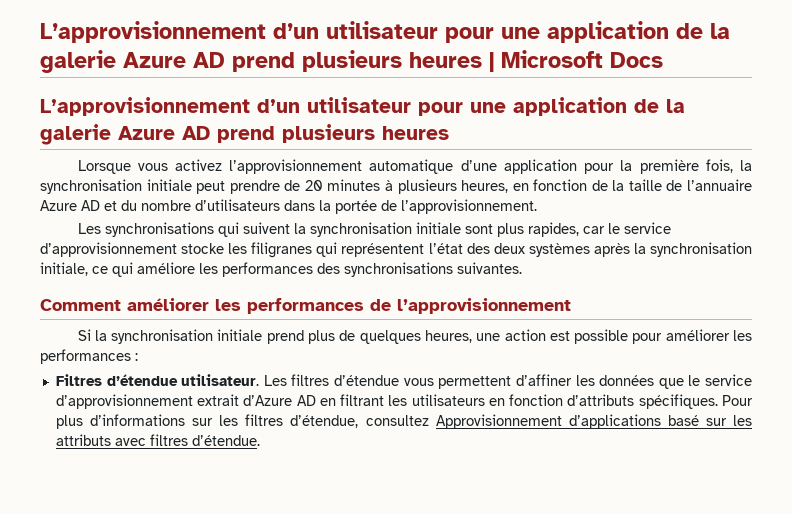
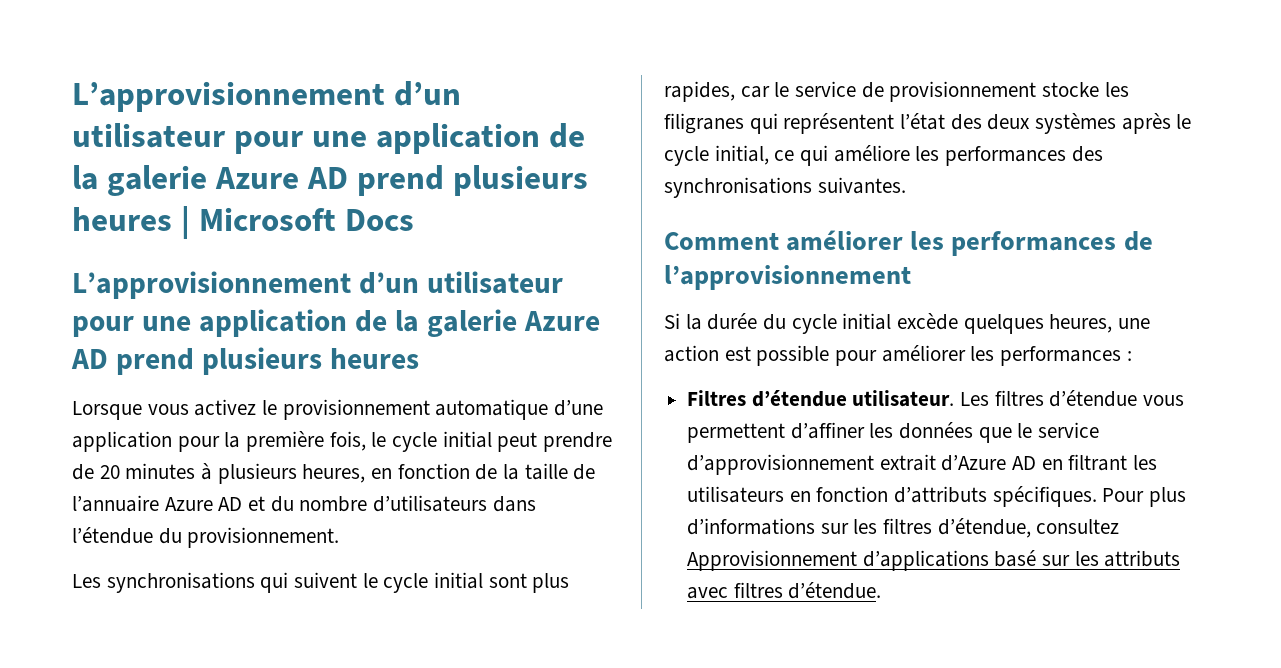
[229,159,363,174] l’approvisionnement -> [262,399,430,420] le provisionnement
[740,160,753,171] [40,179,192,194] la synchronisation initiale -> [371,431,492,452] le cycle initial
[319,199,537,214] la portée de l’approvisionnement. -> [72,527,340,548] l’étendue du provisionnement.
[293,222,461,237] la synchronisation initiale -> [362,572,484,593] le cycle initial
[40,242,177,257] d’approvisionnement -> [861,81,1037,102] de provisionnement
[633,242,752,257] [40,262,88,276] la synchronisation initiale, -> [1176,114,1192,129] [664,145,769,166] le cycle initial,
[111,329,356,344] synchronisation initiale prend plus de -> [707,313,959,334] durée du cycle initial excède

